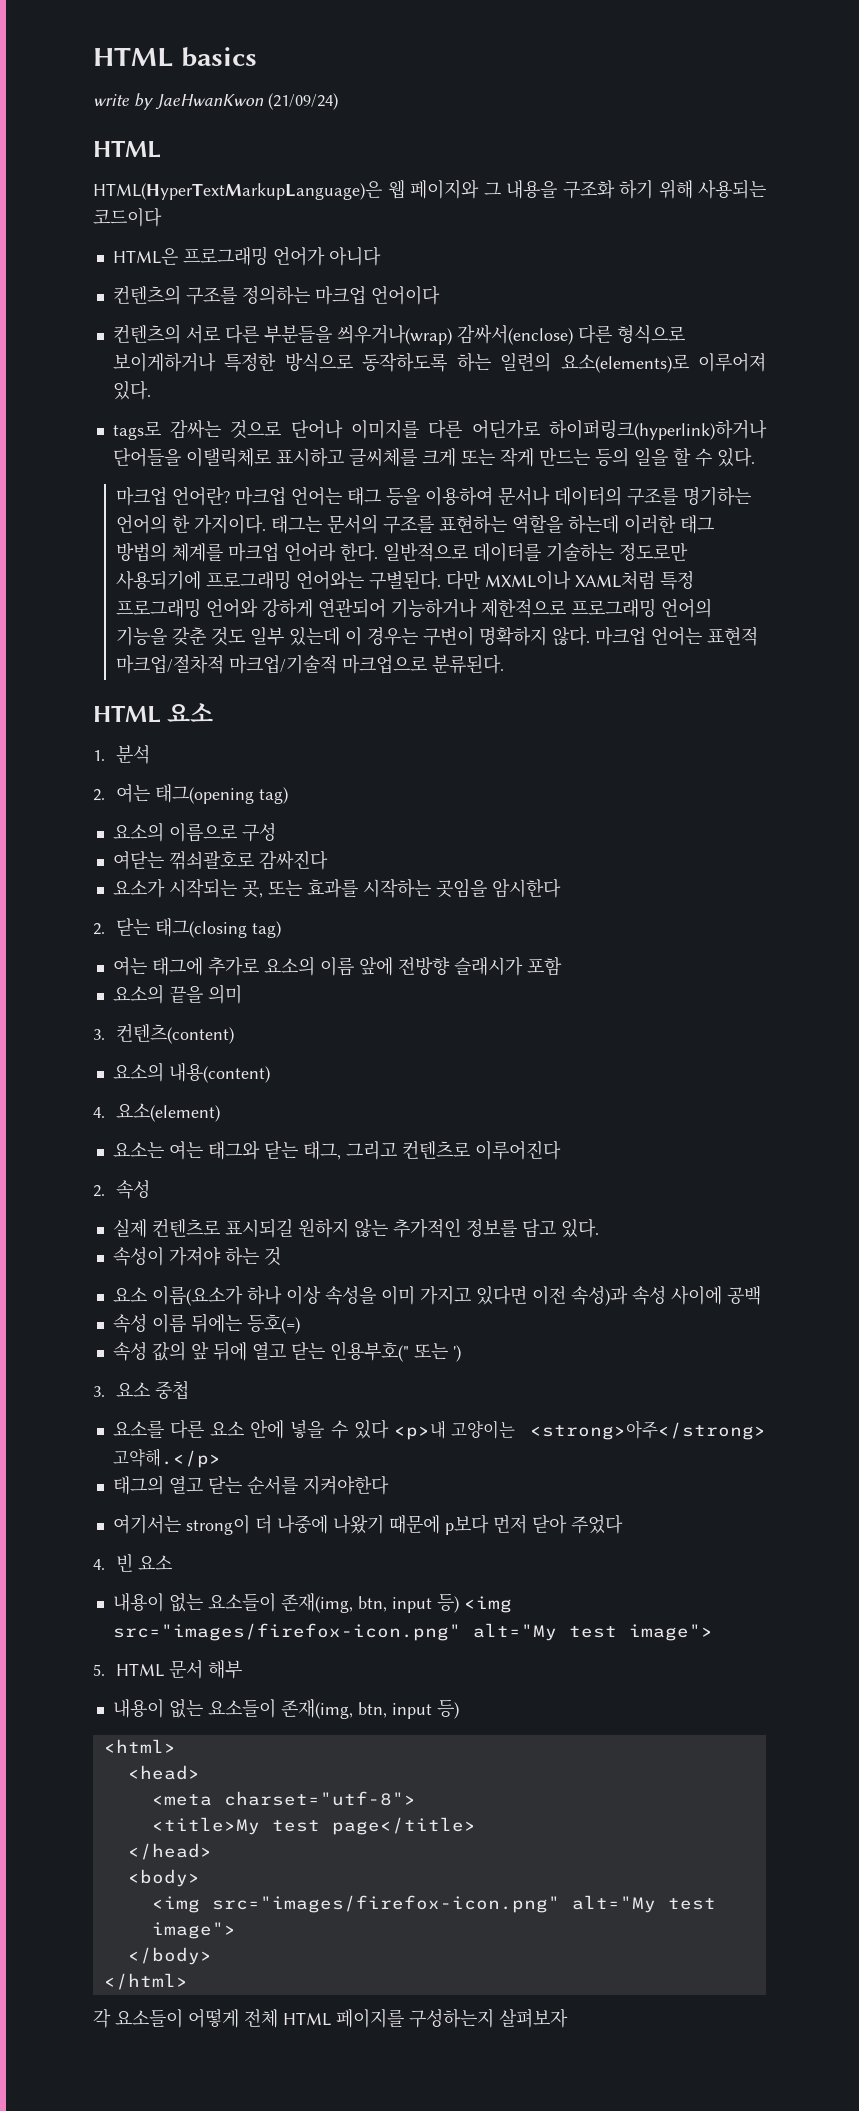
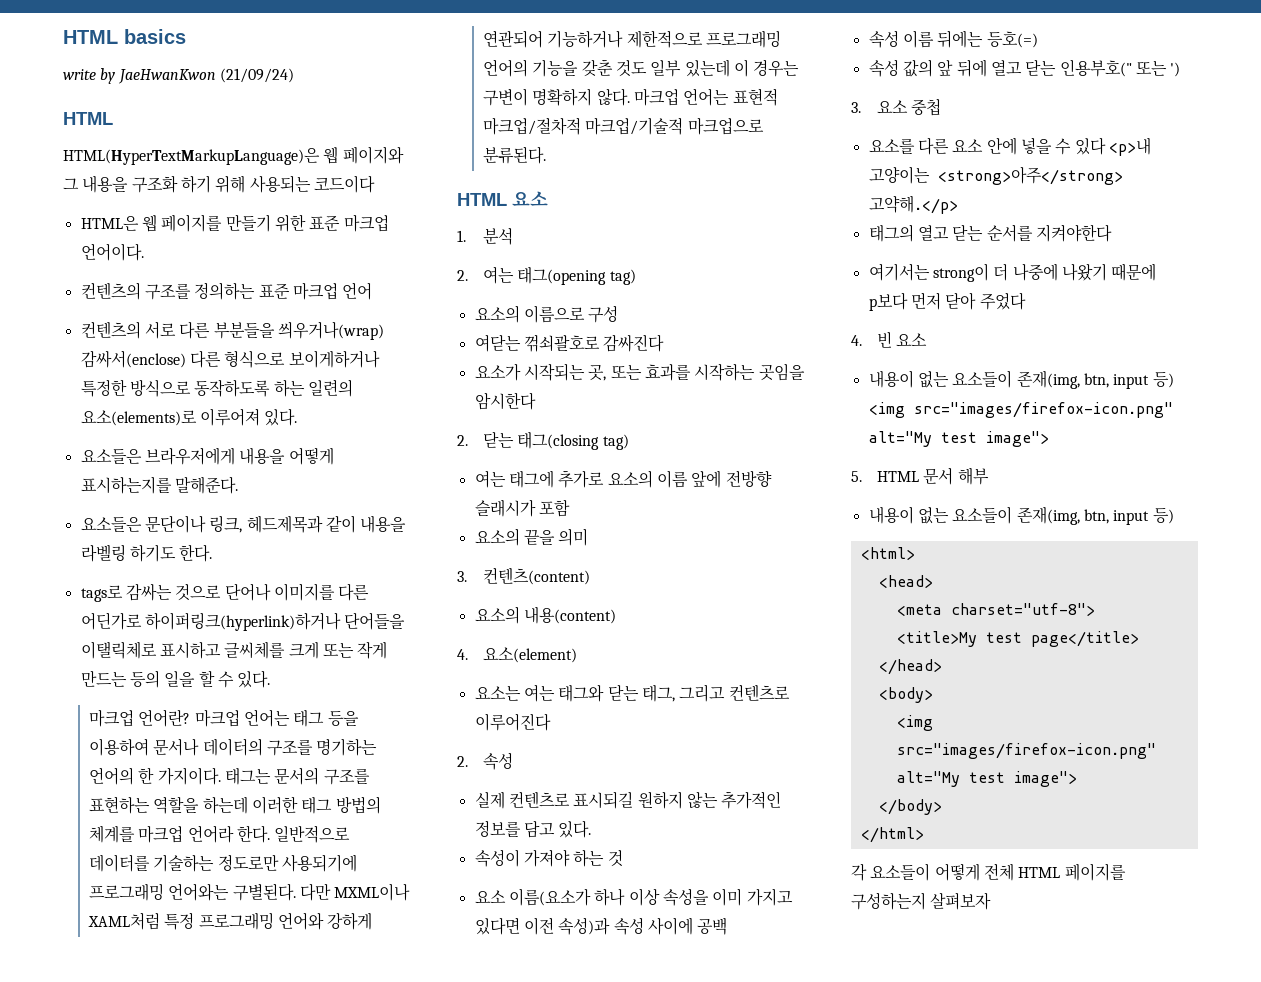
[182,246,381,266] 프로그래밍 언어가 아니다 -> [141,214,389,232] [80,243,144,261] 웹 페이지를 만들기 위한 표준 마크업 언어이다.
[314,285,440,305] 마크업 언어이다 -> [258,282,373,300] 표준 마크업 언어
(151, 390) none -> [80,447,334,465] [80,476,238,494] [80,515,407,533] [80,544,213,562] // 요소들은 브라우저에게 내용을 어떻게 표시하는지를 말해준다. // 요소들은 문단이나 링크, 헤드제목과 같이 내용을 라벨링 하기도 한다.

